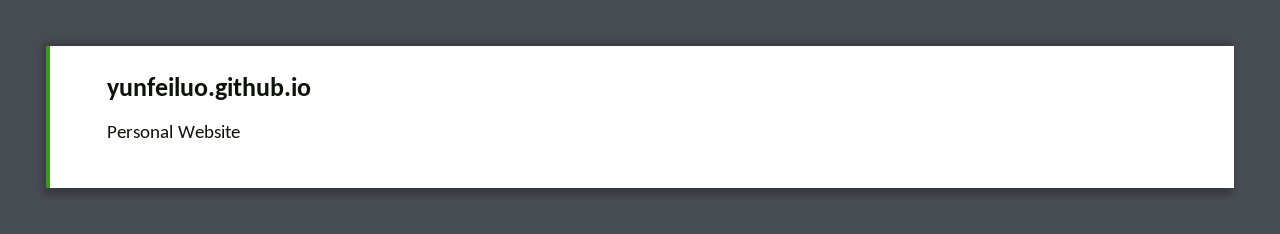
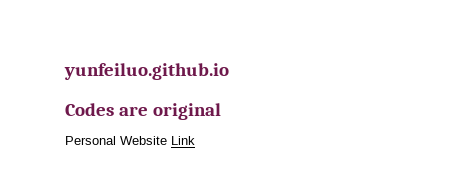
(311, 88) none -> [65,103,221,120] // Codes are original
(240, 131) none -> [171,136,195,145] Link

